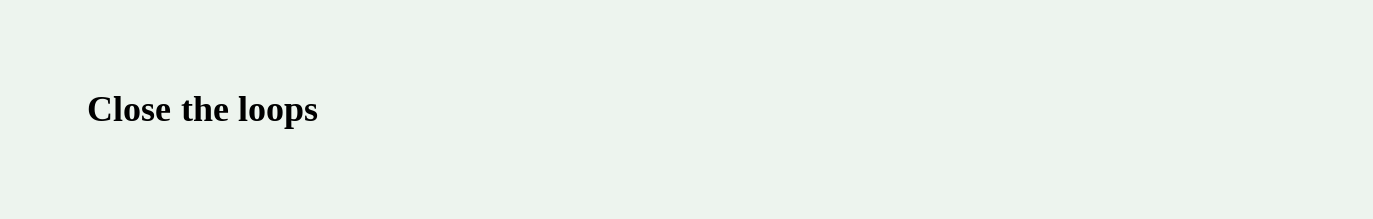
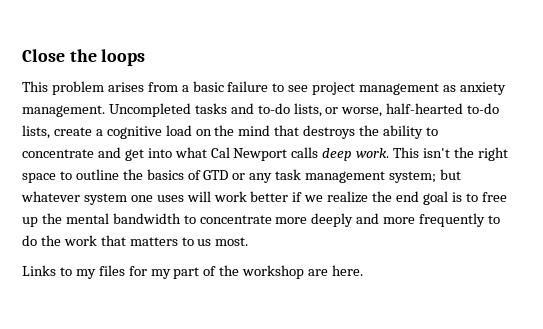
(319, 112) none -> [22,81,506,95] [22,103,500,117] [22,125,438,139] [22,147,508,161] [22,169,461,183] [21,191,507,205] [22,213,501,227] [22,235,249,246] [22,265,364,279] // This problem arises from a basic failure to see project management as anxiety management. Uncompleted tasks and to-do lists, or worse, half-hearted to-do lists, create a cognitive load on the mind that destroys the ability to concentrate and get into what Cal Newport calls deep work. This isn't the right space to outline the basics of GTD or any task management system; but whatever system one uses will work better if we realize the end goal is to free up the mental bandwidth to concentrate more deeply and more frequently to do the work that matters to us most. // Links to my files for my part of the workshop are here.

